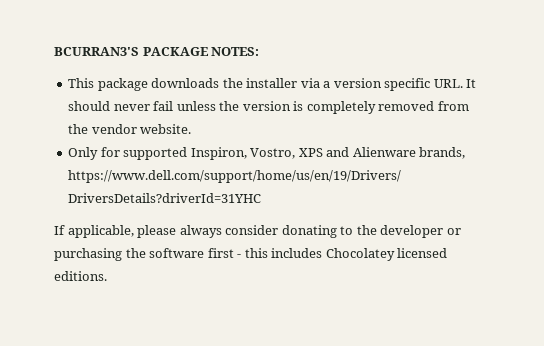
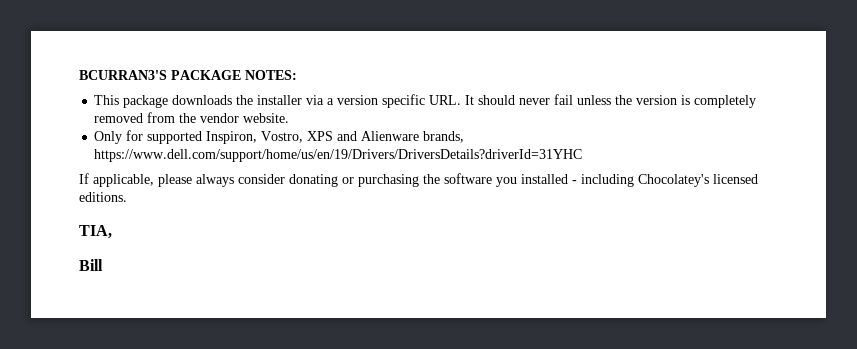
[340,225,444,238] to the developer -> (338, 180) none
[207,248,395,261] first - this includes Chocolatey -> [496,174,709,187] you installed - including Chocolatey's
(107, 276) none -> [79,225,112,239] [79,259,103,271] // TIA, // Bill

